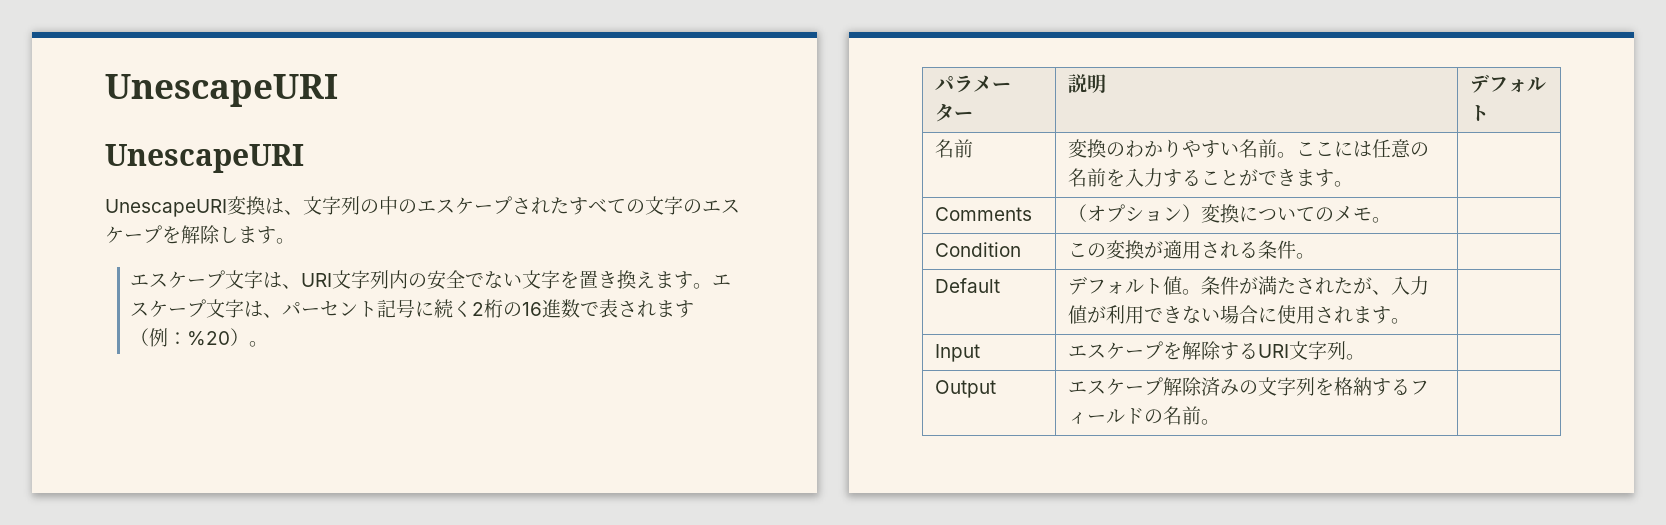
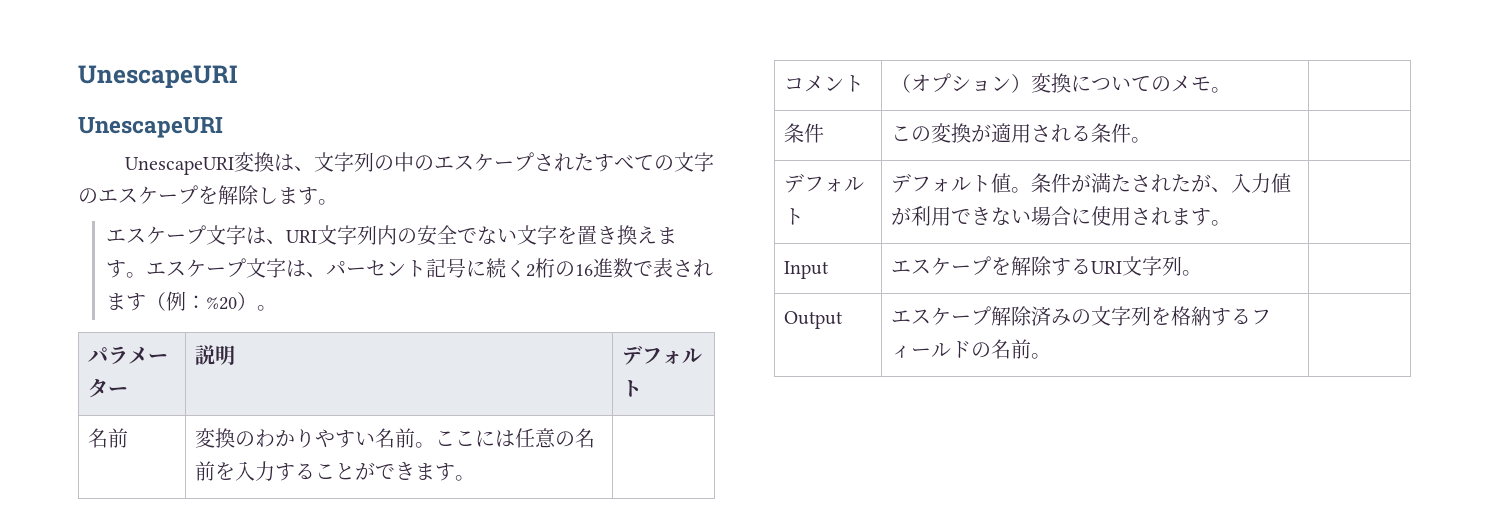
[934,207,1032,221] Comments -> [783,75,864,92] コメント
[934,242,1021,257] Condition -> [783,123,824,143] 条件
[934,278,1000,293] Default -> [783,173,864,193] [783,208,804,225] デフォルト

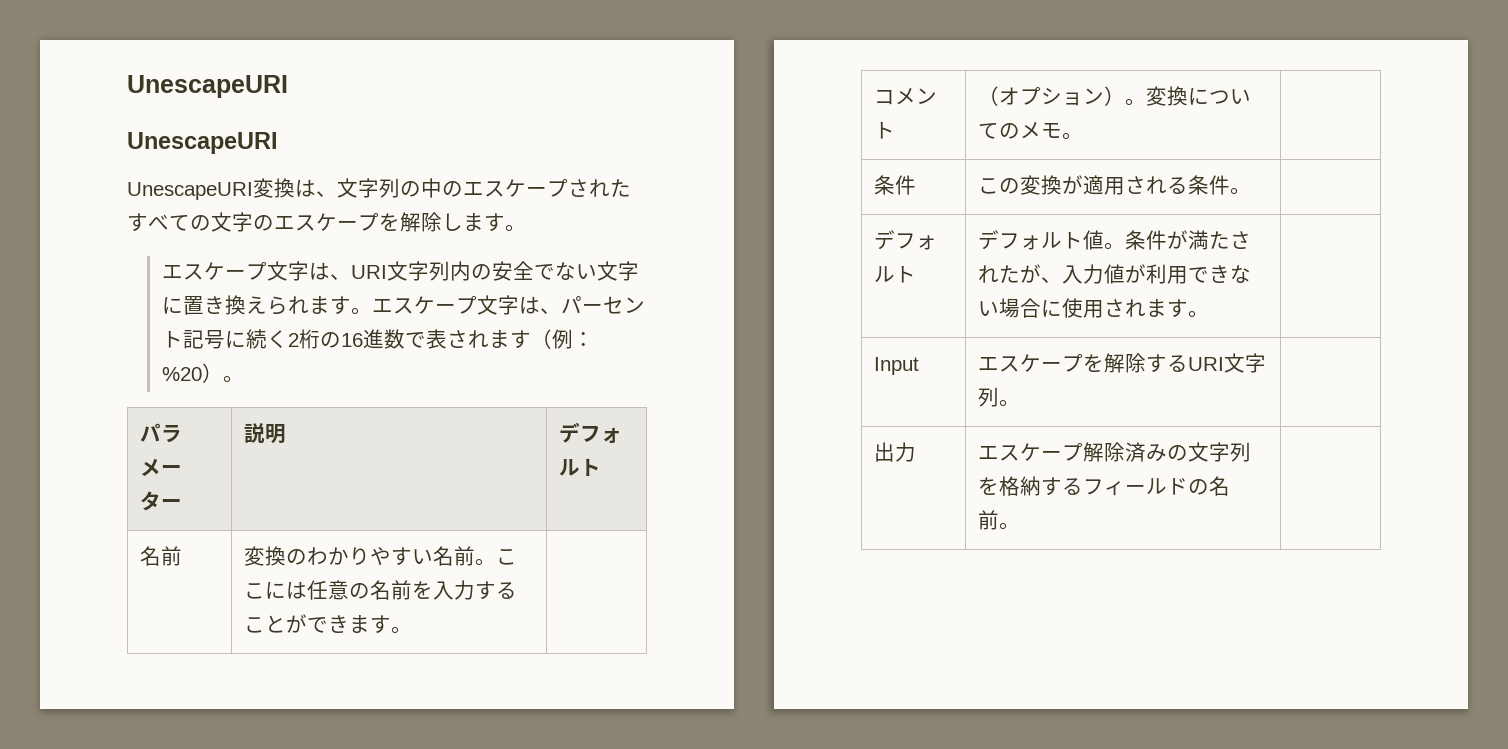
[556,226,577,244] を -> [161,297,183,314] に
(657, 235) none -> [266,296,309,315] られ
(1031, 83) none -> [1124,98,1146,106] 。
[783,311,843,329] Output -> [873,442,916,462] 出力

